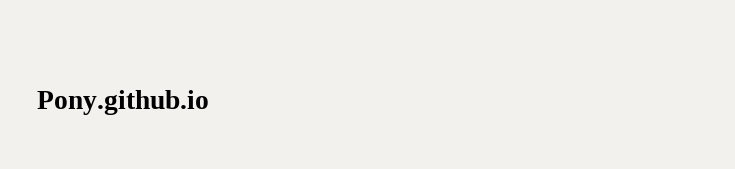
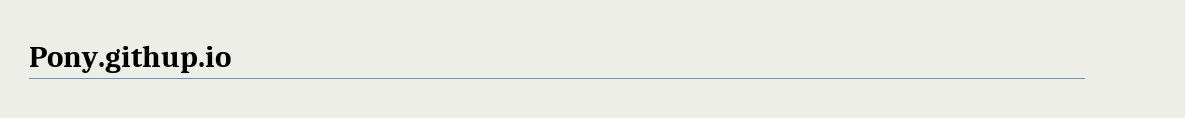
[37,90,209,115] Pony.github.io -> [29,45,231,73] Pony.githup.io

